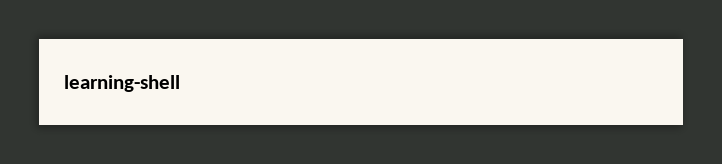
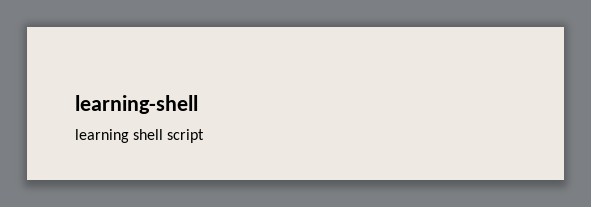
(180, 83) none -> [75,129,205,143] // learning shell script

